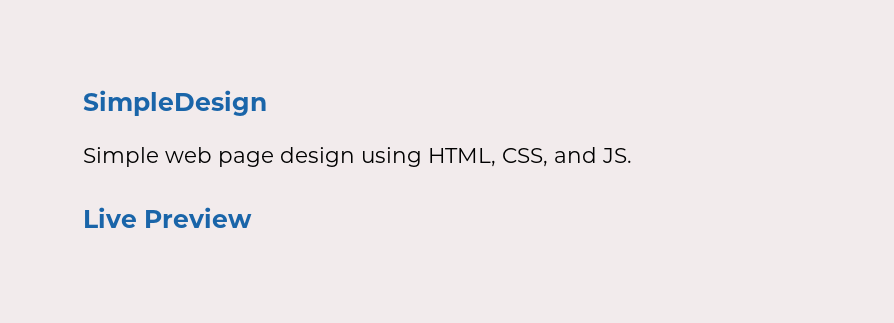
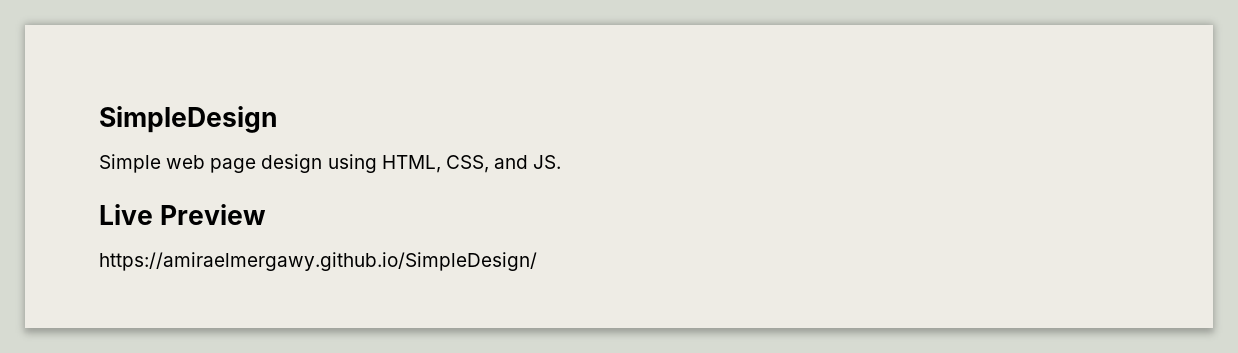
(252, 217) none -> [99,252,537,271] // https://amiraelmergawy.github.io/SimpleDesign/

